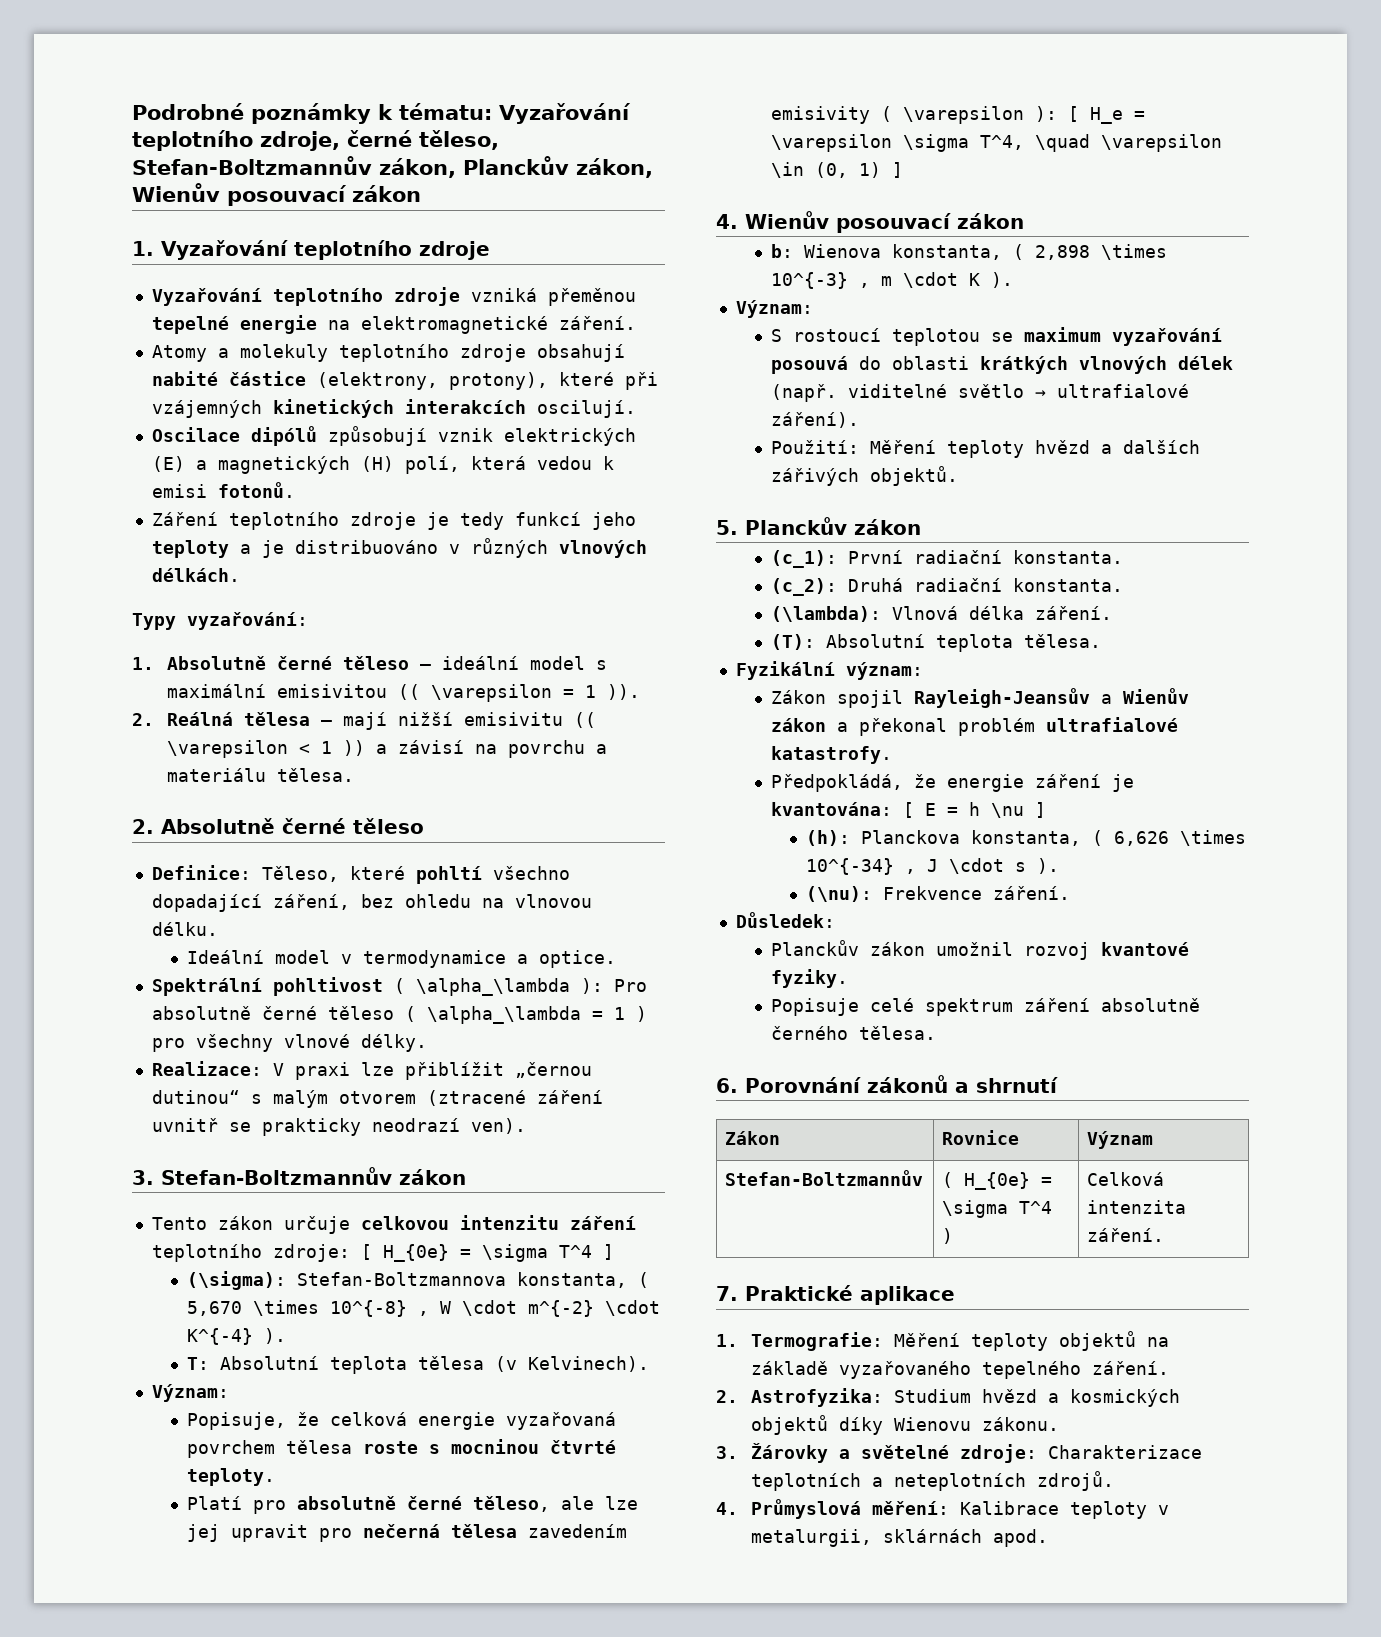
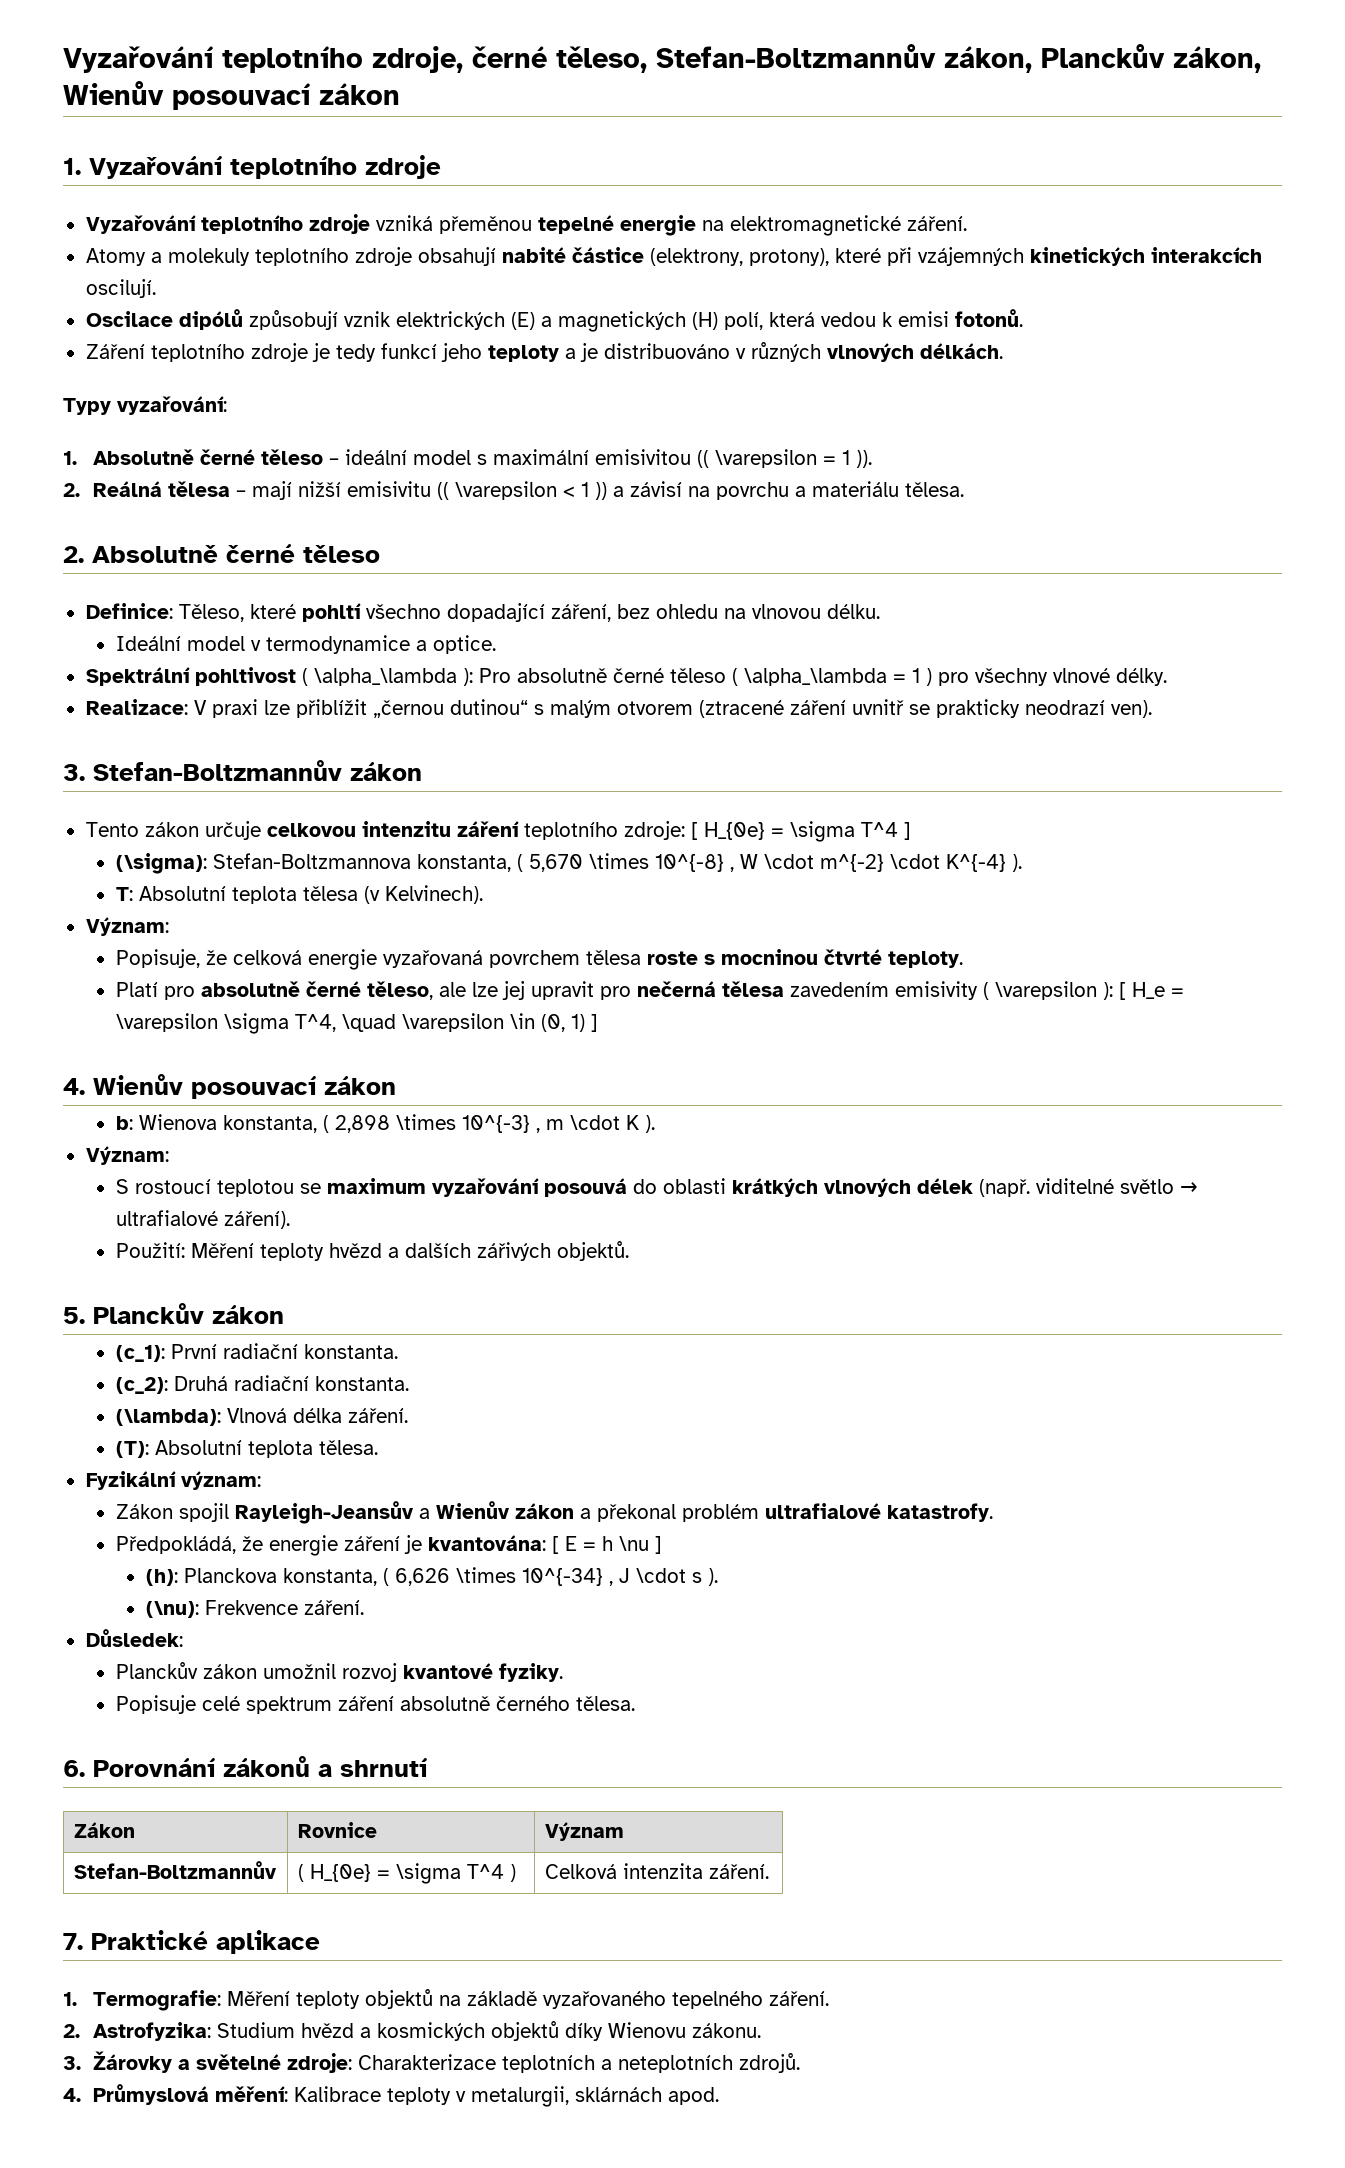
[132,103,492,124] Podrobné poznámky k tématu: -> (63, 59) none

